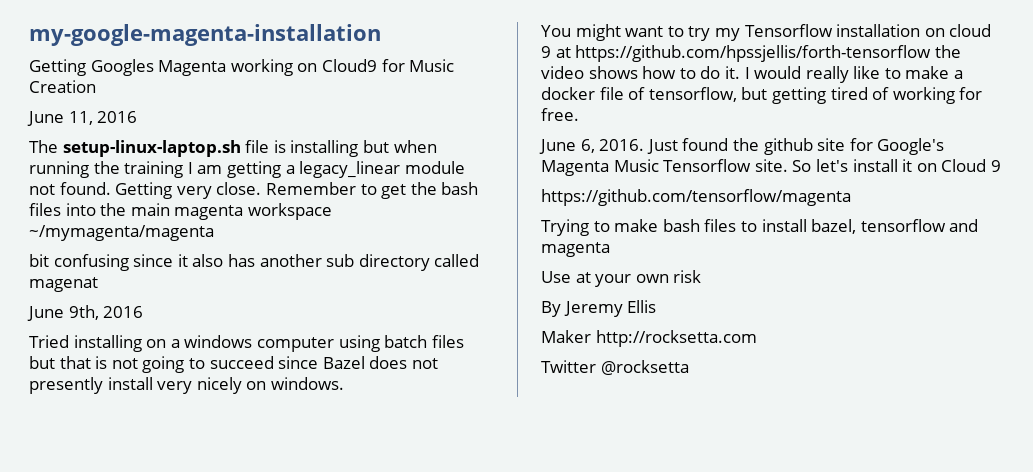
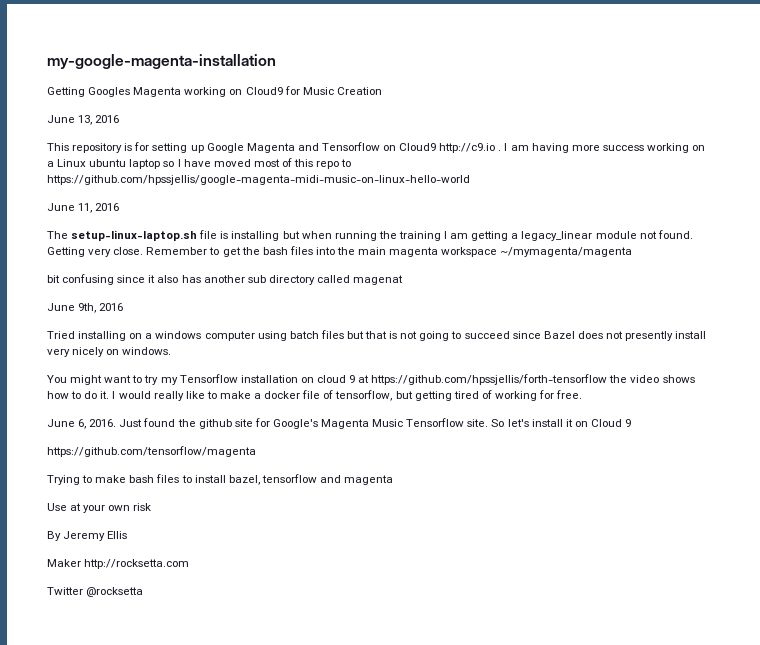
(96, 86) none -> [47,115,120,125] [47,142,706,153] [47,158,352,169] [47,175,470,185] // June 13, 2016 // This repository is for setting up Google Magenta and Tensorflow on Cloud9 http://c9.io . I am having more success working on a Linux ubuntu laptop so I have moved most of this repo to https://github.com/hpssjellis/google-magenta-midi-music-on-linux-hello-world

